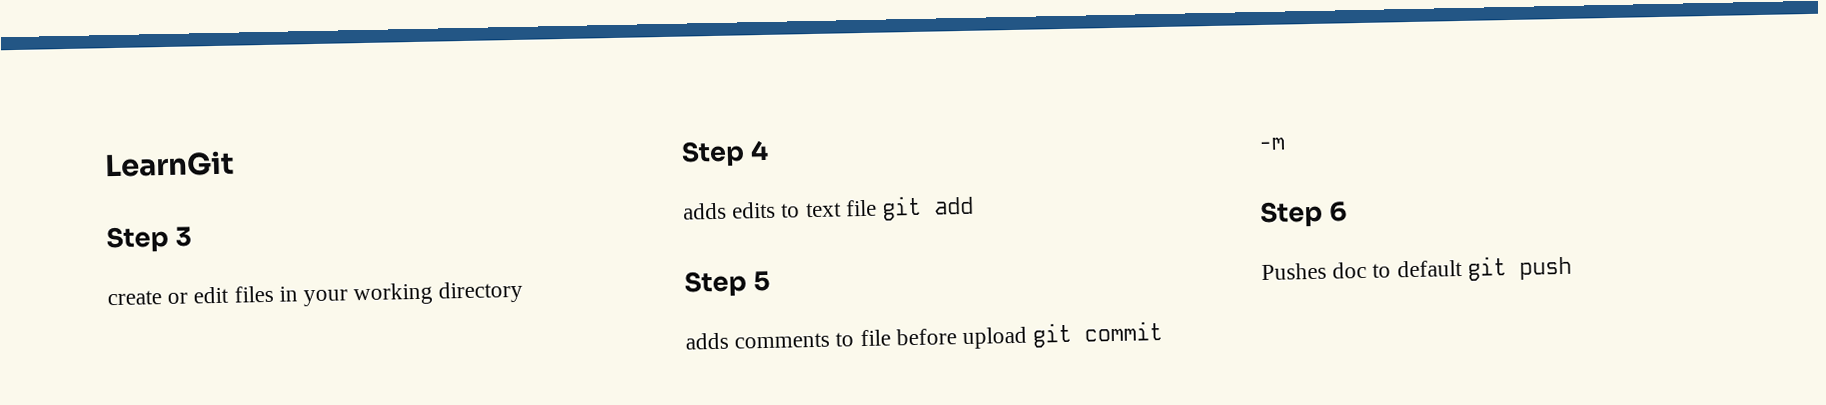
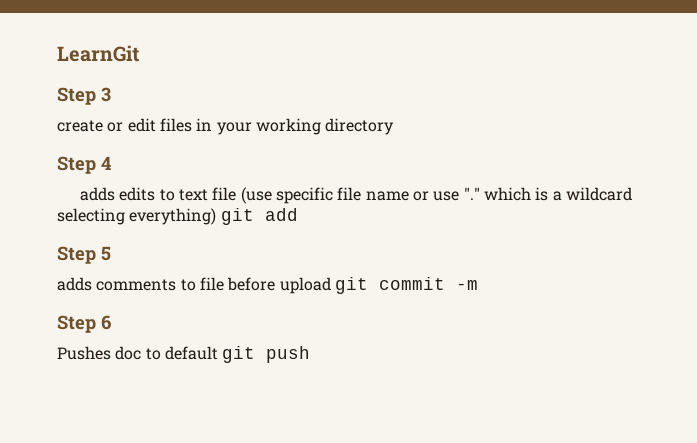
(877, 208) none -> [240,187,632,204] [57,208,217,225] (use specific file name or use "." which is a wildcard selecting everything)

